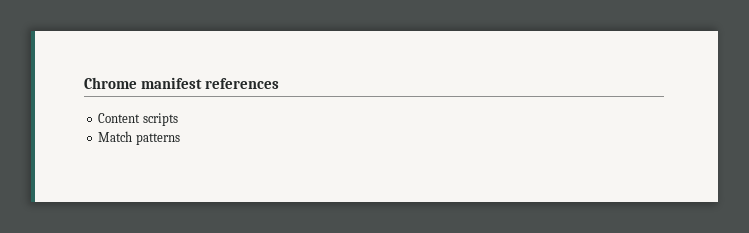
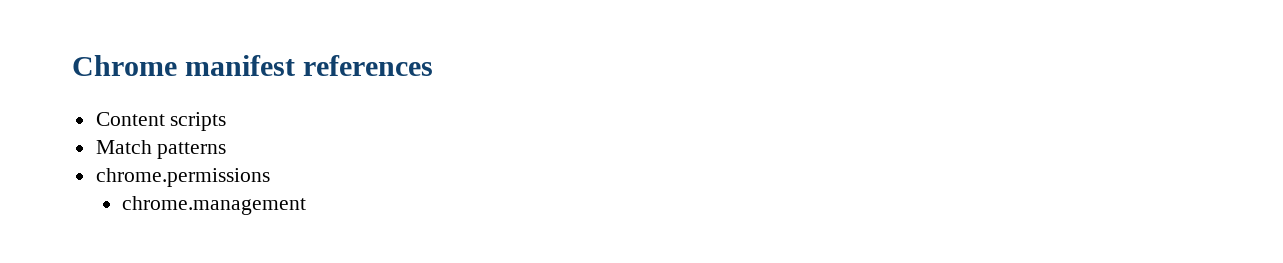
(180, 139) none -> [95,168,270,187] [122,196,307,215] // chrome.permissions // chrome.management

